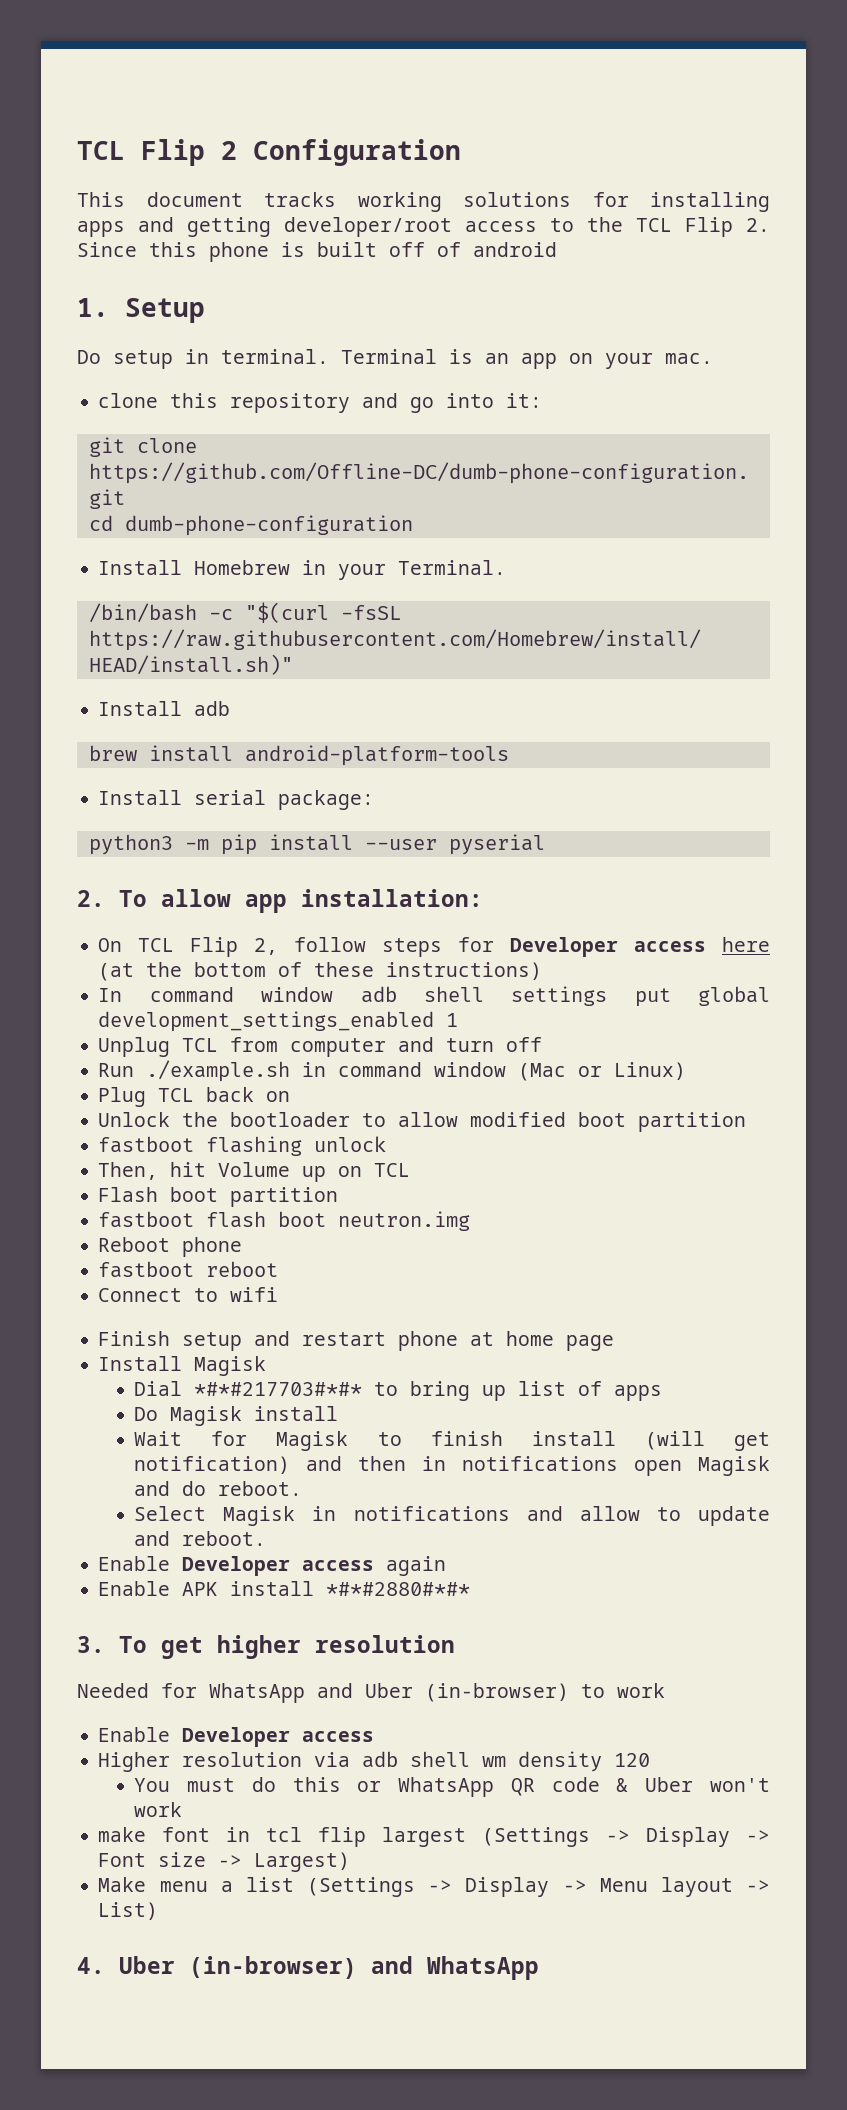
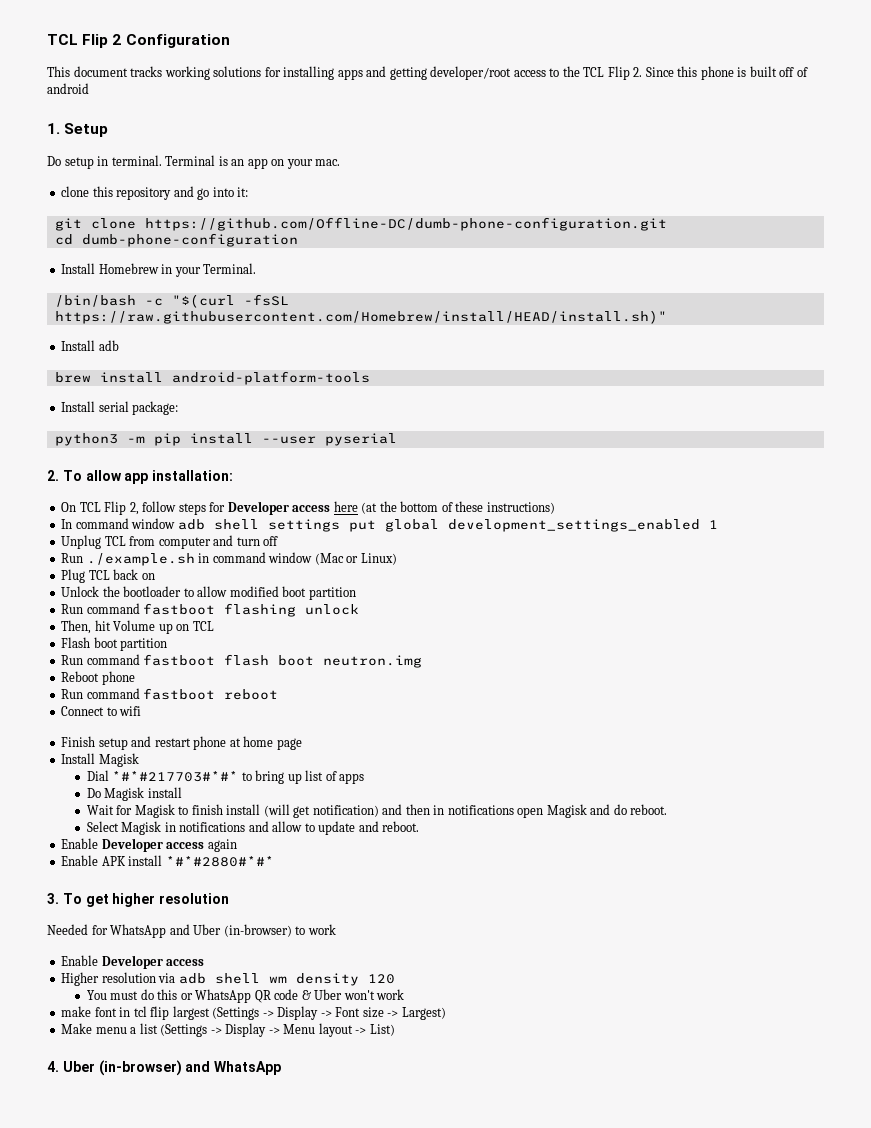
(747, 1122) none -> [61,603,140,614] Run command
(339, 1197) none -> [61,654,140,665] Run command
(243, 1247) none -> [61,688,140,699] Run command

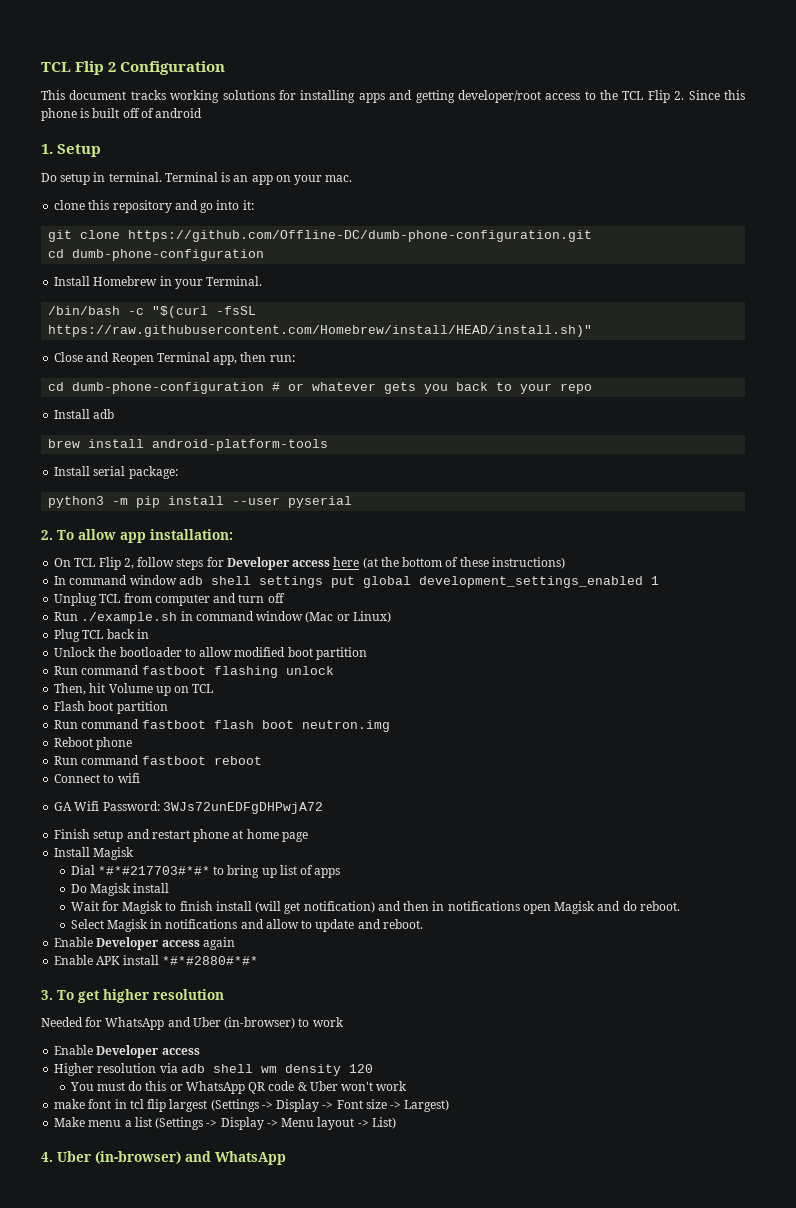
(667, 317) none -> [54,352,295,365] [48,382,593,394] // Close and Reopen Terminal app, then run: // cd dumb-phone-configuration # or whatever gets you back to your repo
[141,573,155,580] on -> [136,629,149,639] in
(142, 711) none -> [54,801,323,814] // GA Wifi Password: 3WJs72unEDFgDHPwjA72

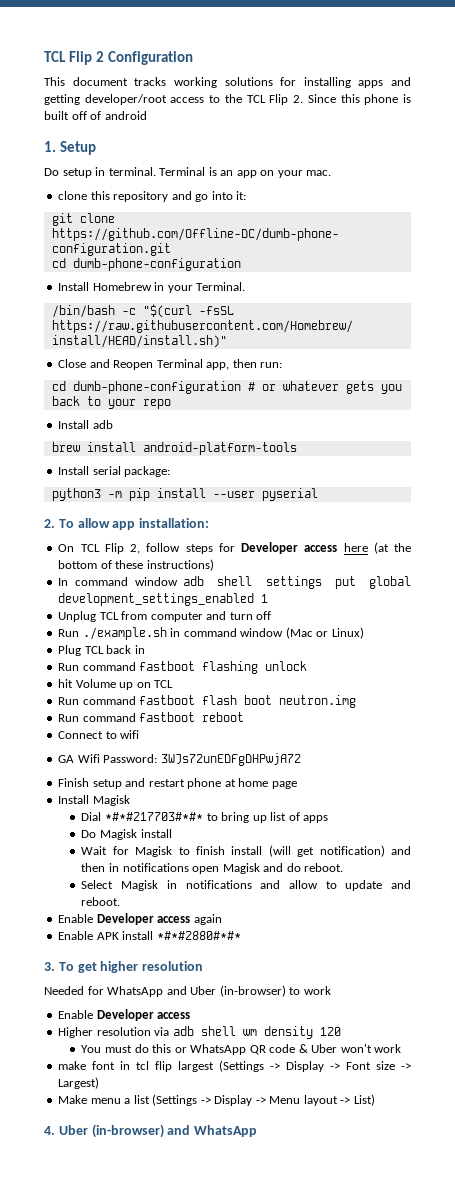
[54,647,367,660] // Unlock the bootloader to allow modified boot partition -> (145, 649) none
[54,683,87,695] Then, -> (308, 666) none
[54,701,168,714] // Flash boot partition -> (174, 684) none
[54,737,133,750] // Reboot phone -> (357, 701) none

